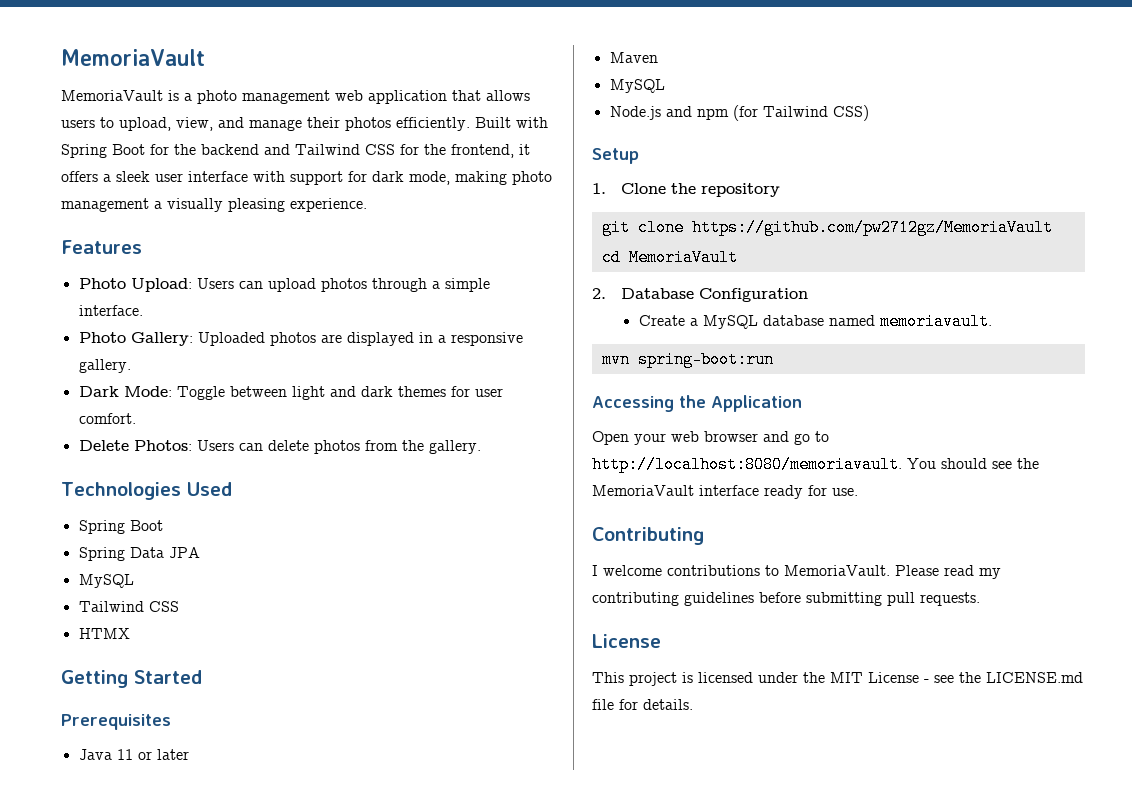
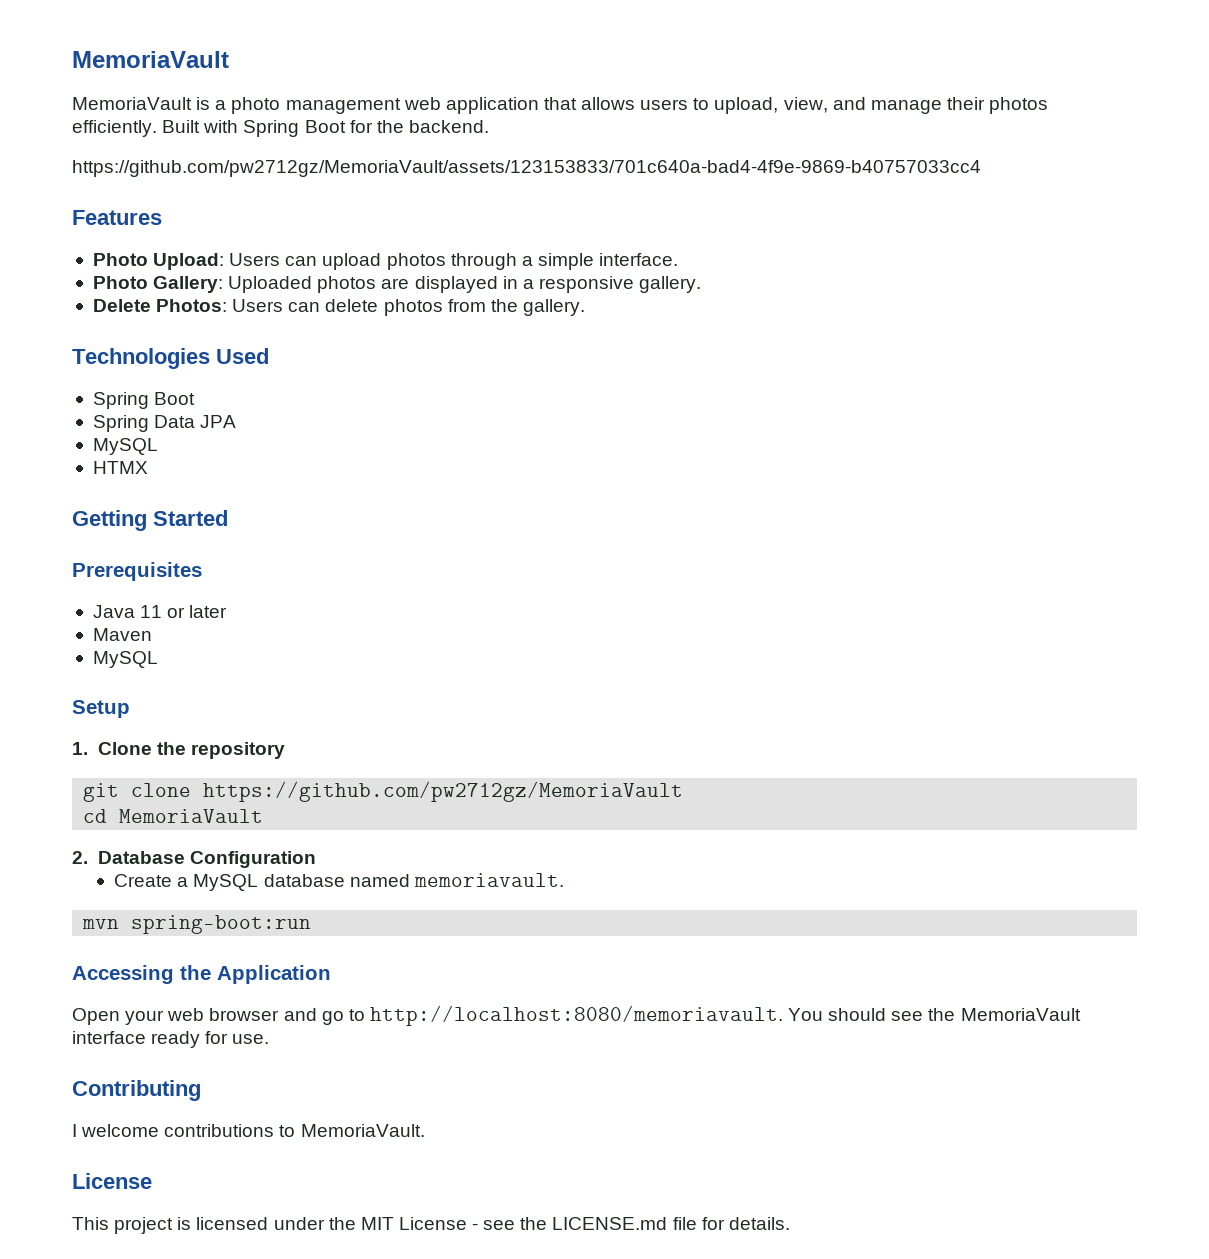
[201,144,530,158] [61,171,552,185] [61,198,367,212] backend and Tailwind CSS for the frontend, it offers a sleek user interface with support for dark mode, making photo management a visually pleasing experience. -> [408,120,489,133] [72,160,981,177] backend. // https://github.com/pw2712gz/MemoriaVault/assets/123153833/701c640a-bad4-4f9e-9869-b40757033cc4
[78,386,503,400] [78,413,136,424] // Dark Mode: Toggle between light and dark themes for user comfort. -> (702, 284) none
[78,601,179,612] // Tailwind CSS -> (158, 446) none
[609,105,869,121] // Node.js and npm (for Tailwind CSS) -> (158, 659) none
[895,565,1001,579] [592,592,980,606] Please read my contributing guidelines before submitting pull requests. -> (425, 1130) none

